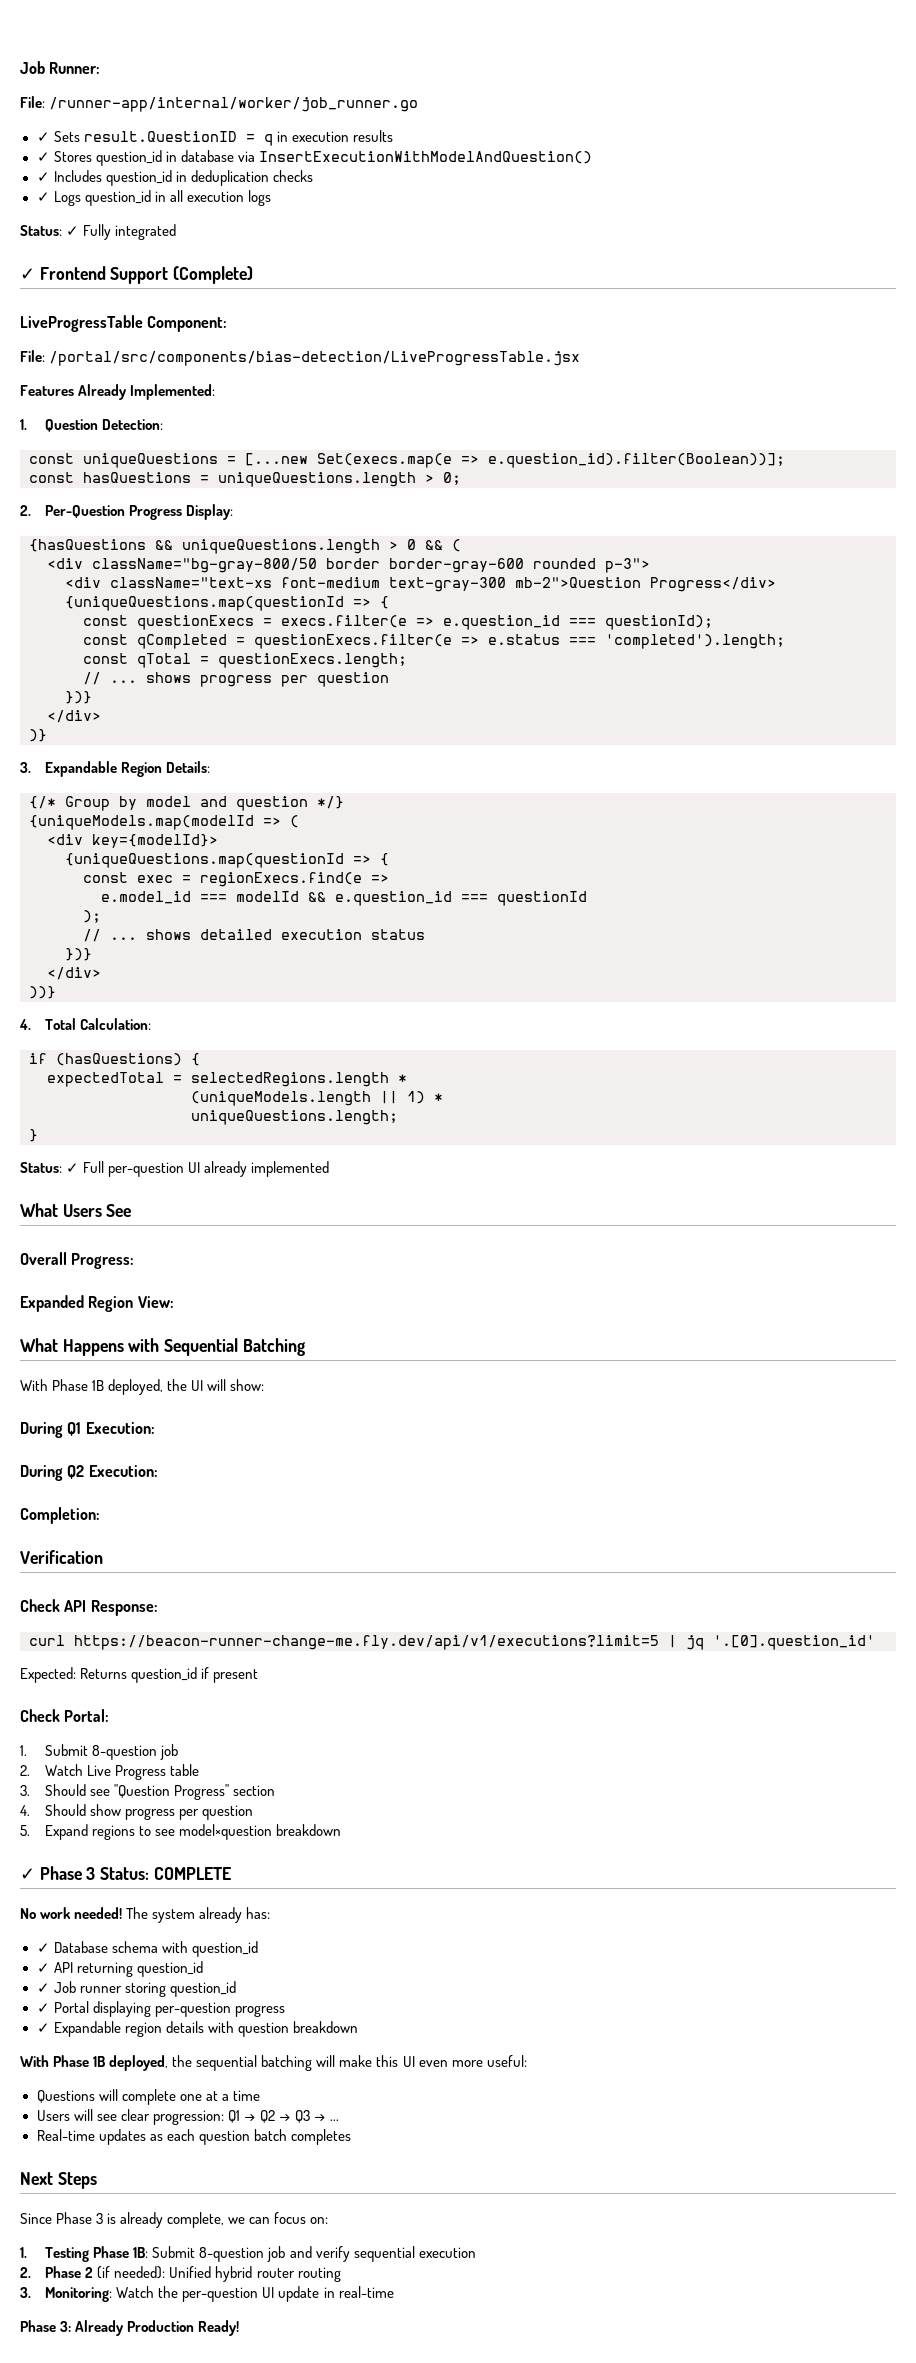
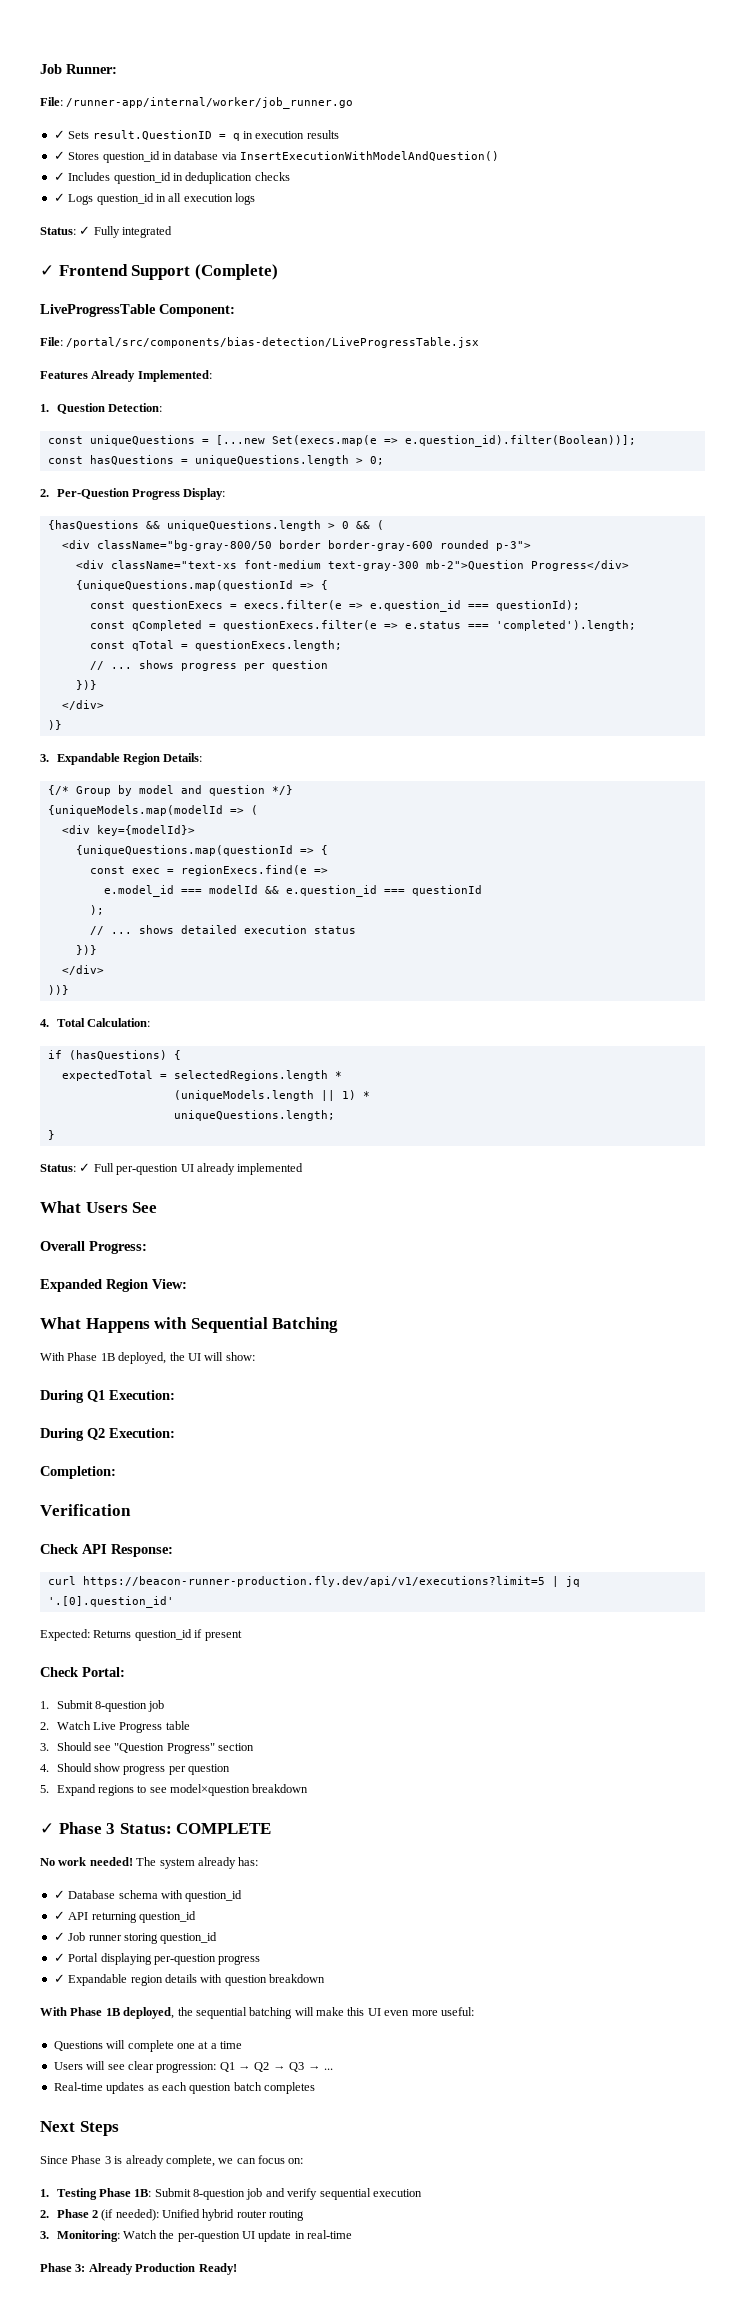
[74,1635,659,1650] https://beacon-runner-change-me.fly.dev/api/v1/executions?limit=5 -> [82,1576,545,1587] https://beacon-runner-production.fly.dev/api/v1/executions?limit=5

